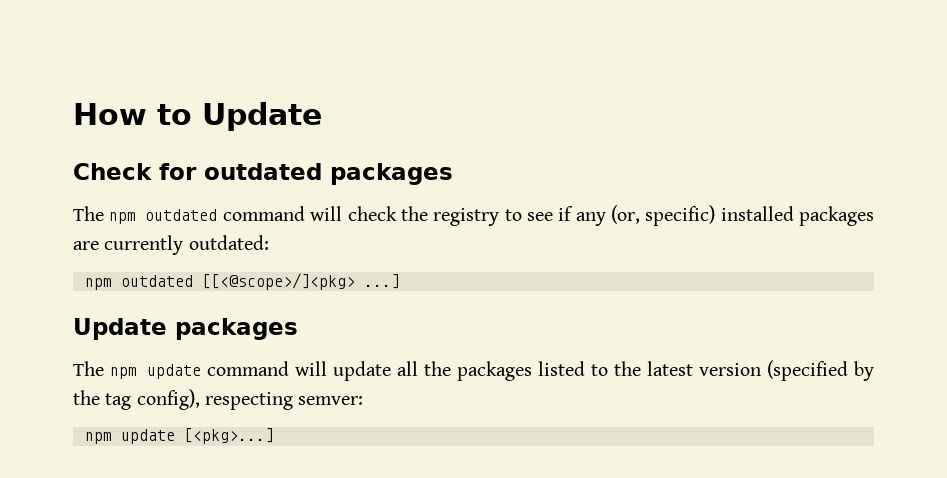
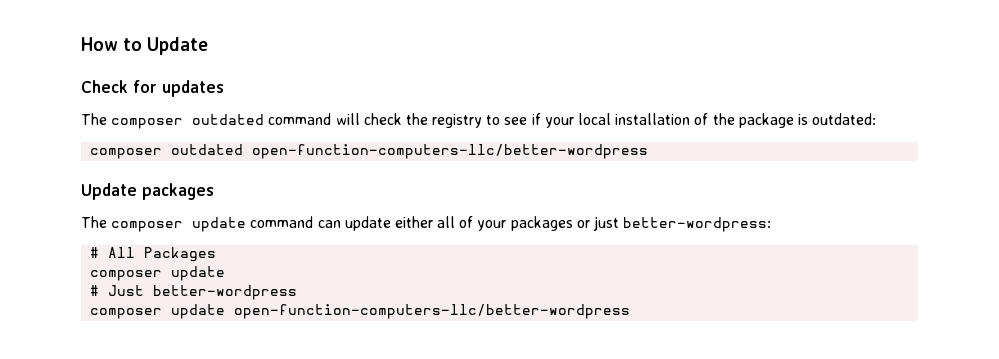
[204,163,453,185] [73,206,137,224] outdated packages // The npm -> [162,80,224,97] [81,113,184,129] updates // The composer
[575,205,874,226] [73,235,269,255] [84,273,400,290] any (or, specific) installed packages are currently outdated: // npm outdated [[<@scope>/]<pkg> ...] -> [544,113,877,128] [90,144,649,159] your local installation of the package is outdated: // composer outdated open-function-computers-llc/better-wordpress
[109,367,137,379] npm -> [111,221,184,232] composer
[295,360,875,381] [73,389,364,410] [84,428,274,444] will update all the packages listed to the latest version (specified by the tag config), respecting semver: // npm update [<pkg>...] -> [317,216,772,232] [90,247,217,262] [90,266,226,281] [90,285,298,300] [90,304,631,319] can update either all of your packages or just better-wordpress: // # All Packages // composer update // # Just better-wordpress // composer update open-function-computers-llc/better-wordpress

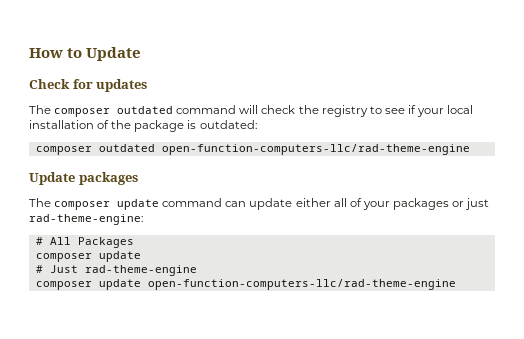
[252,144,649,159] open-function-computers-llc/better-wordpress -> [161,144,470,155] open-function-computers-llc/rad-theme-engine
[623,217,772,232] better-wordpress: -> [29,214,143,225] rad-theme-engine:
[153,285,298,300] [90,304,631,319] better-wordpress // composer update open-function-computers-llc/better-wordpress -> [84,265,197,276] [35,279,456,290] rad-theme-engine // composer update open-function-computers-llc/rad-theme-engine

